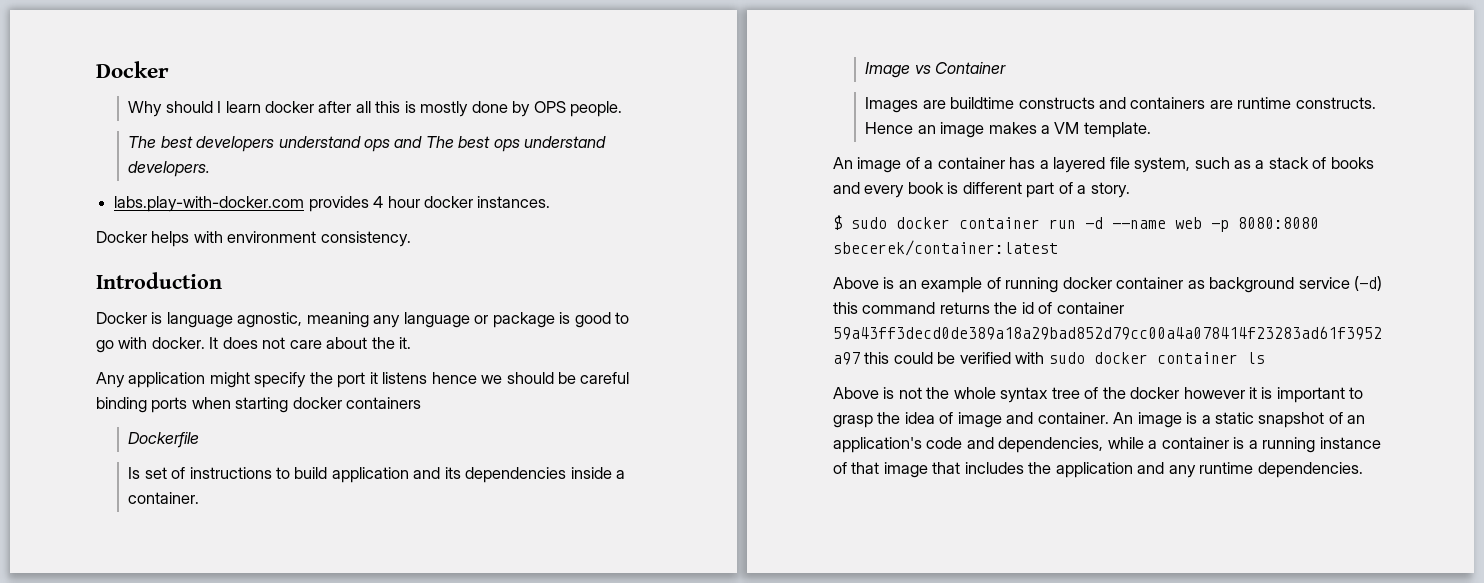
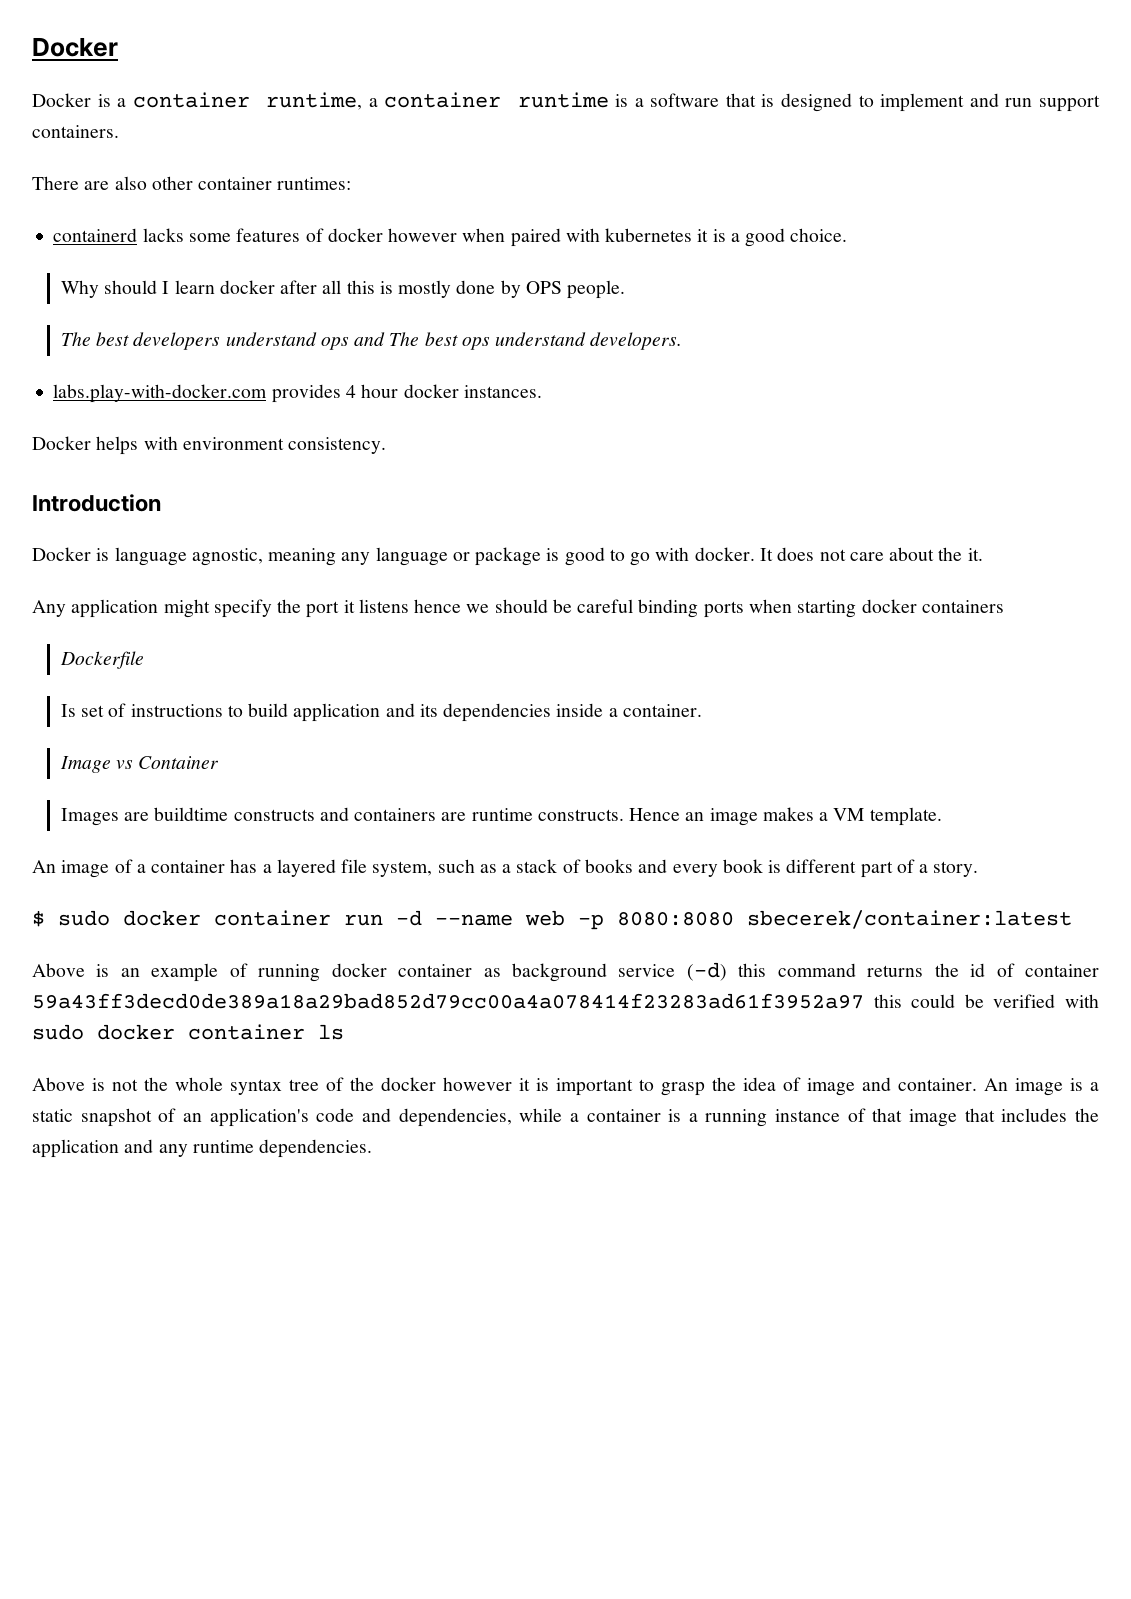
[96,61,169,78] Docker -> [32,37,118,57] [32,92,1100,112] [32,125,119,138] [32,176,352,190] [53,228,848,247] Docker // Docker is a container runtime, a container runtime is a software that is designed to implement and run support containers. // There are also other container runtimes: // containerd lacks some features of docker however when paired with kubernetes it is a good choice.

